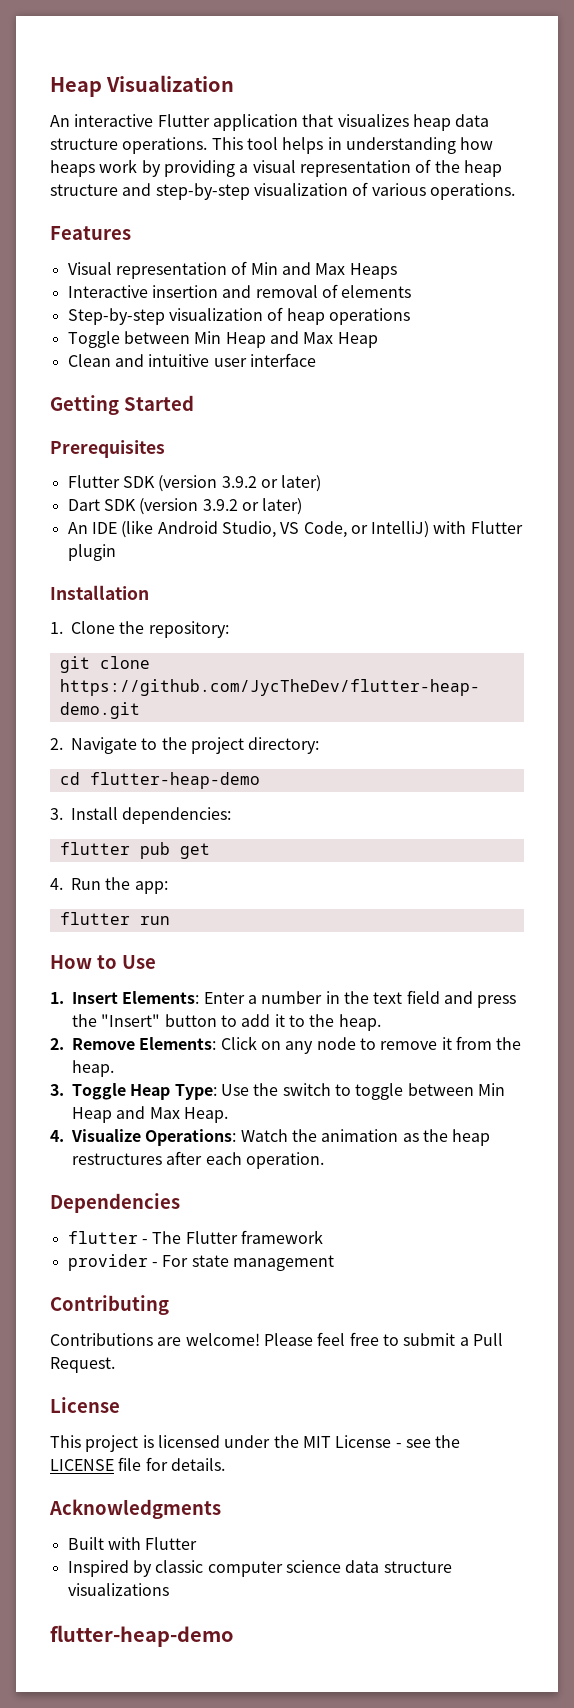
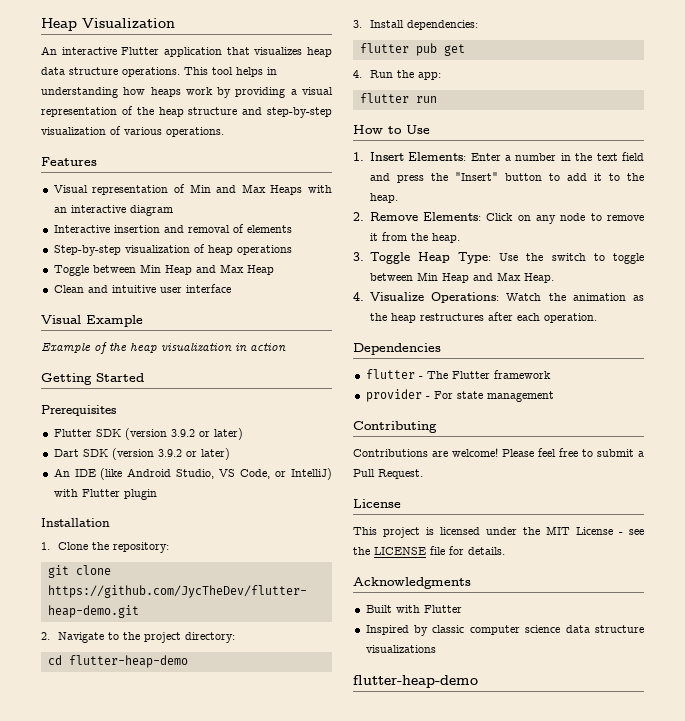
(397, 271) none -> [307,185,332,193] [53,205,173,216] with an interactive diagram
(316, 360) none -> [41,315,143,327] [41,342,286,354] // Visual Example // Example of the heap visualization in action

